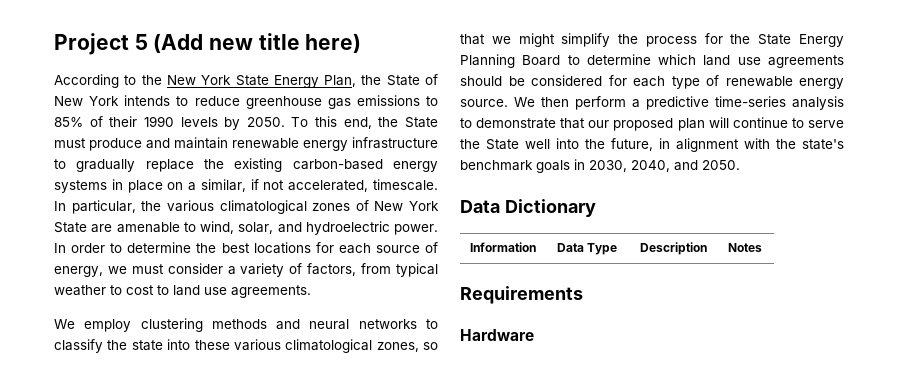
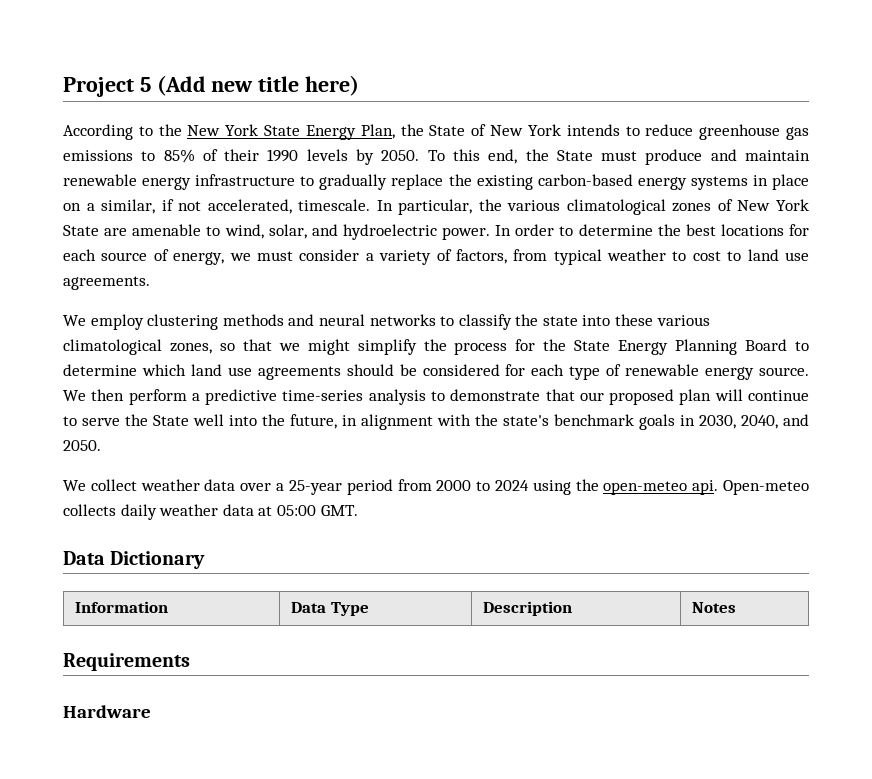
(740, 165) none -> [63,479,809,495] [63,504,358,520] // We collect weather data over a 25-year period from 2000 to 2024 using the open-meteo api. Open-meteo collects daily weather data at 05:00 GMT.

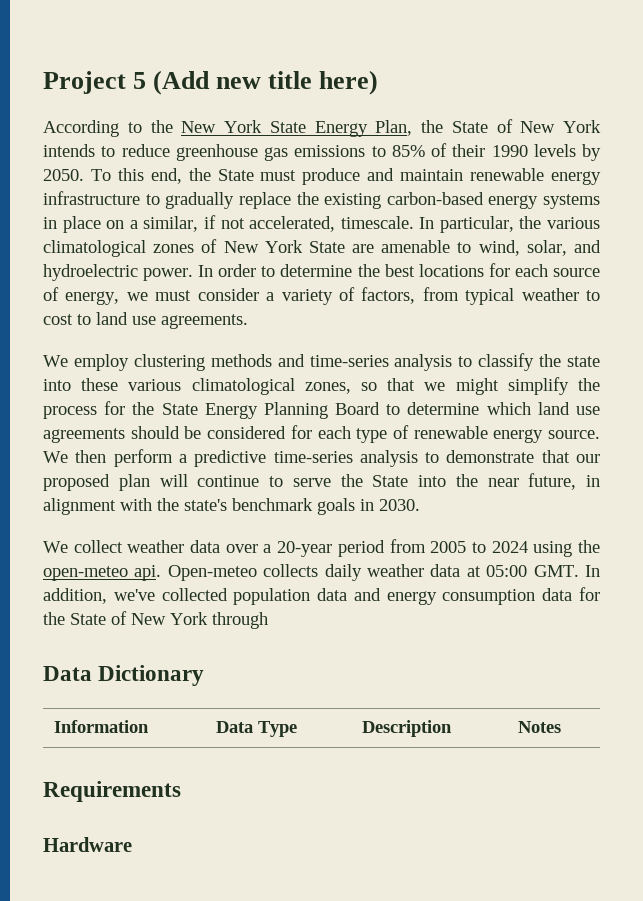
[318,314,436,326] neural networks -> [309,354,453,371] time-series analysis
[193,414,224,426] well -> (409, 481) none
(285, 420) none -> [487,478,519,487] near
[699,414,809,429] [63,440,101,451] 2030, 2040, and 2050. -> [379,499,420,511] 2030.
[288,480,342,495] 25-year -> [277,541,333,557] 20-year
[436,480,472,491] 2000 -> [430,541,467,553] 2005
(358, 510) none -> [584,565,600,577] [43,587,600,605] [43,611,268,629] In addition, we've collected population data and energy consumption data for the State of New York through

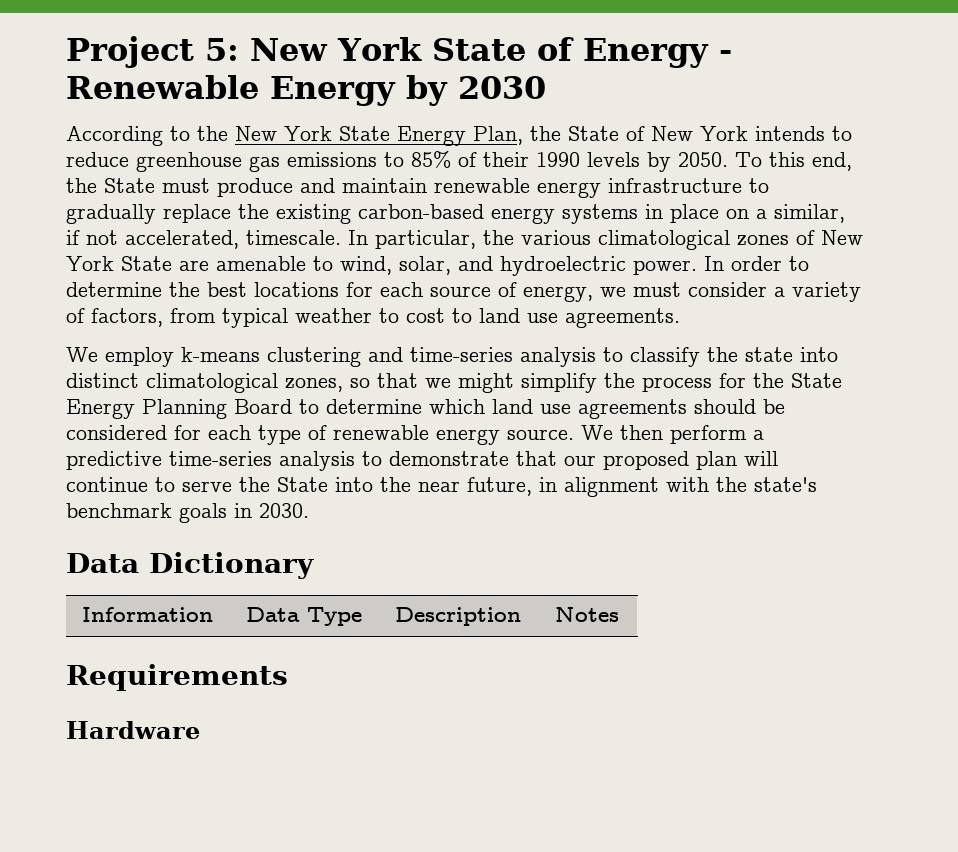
[133,70,379,95] 5 (Add new title here) -> [205,37,732,68] [66,75,546,106] 5: New York State of Energy - Renewable Energy by 2030
[133,354,272,371] clustering methods -> [181,347,361,367] k-means clustering
[81,378,182,391] these various -> [66,373,139,388] distinct
[43,539,600,557] [43,564,600,581] [43,587,600,605] [43,611,268,629] // We collect weather data over a 20-year period from 2005 to 2024 using the open-meteo api. Open-meteo collects daily weather data at 05:00 GMT. In addition, we've collected population data and energy consumption data for the State of New York through -> (309, 510) none

